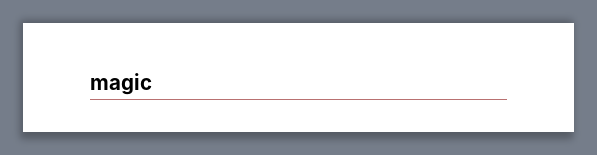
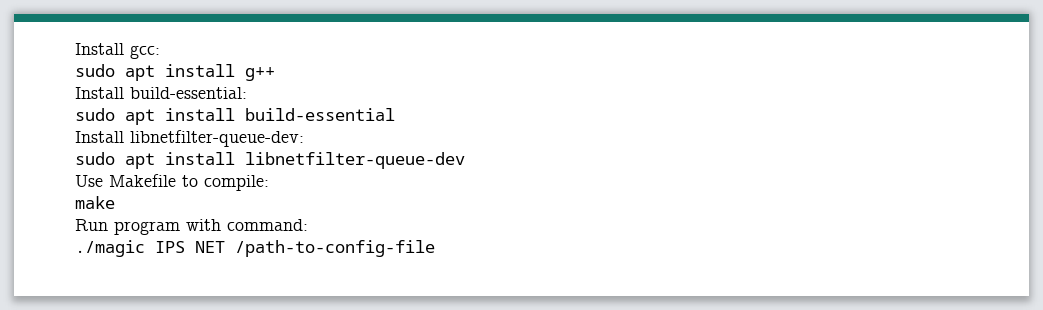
[90,73,152,95] magic -> [75,43,160,59] [75,64,275,81] [75,87,247,99] [75,108,395,125] [75,130,304,147] [75,152,465,169] [75,174,269,191] [75,196,115,209] [75,219,308,235] [75,240,435,257] Install gcc: // sudo apt install g++ // Install build-essential: // sudo apt install build-essential // Install libnetfilter-queue-dev: // sudo apt install libnetfilter-queue-dev // Use Makefile to compile: // make // Run program with command: // ./magic IPS NET /path-to-config-file

